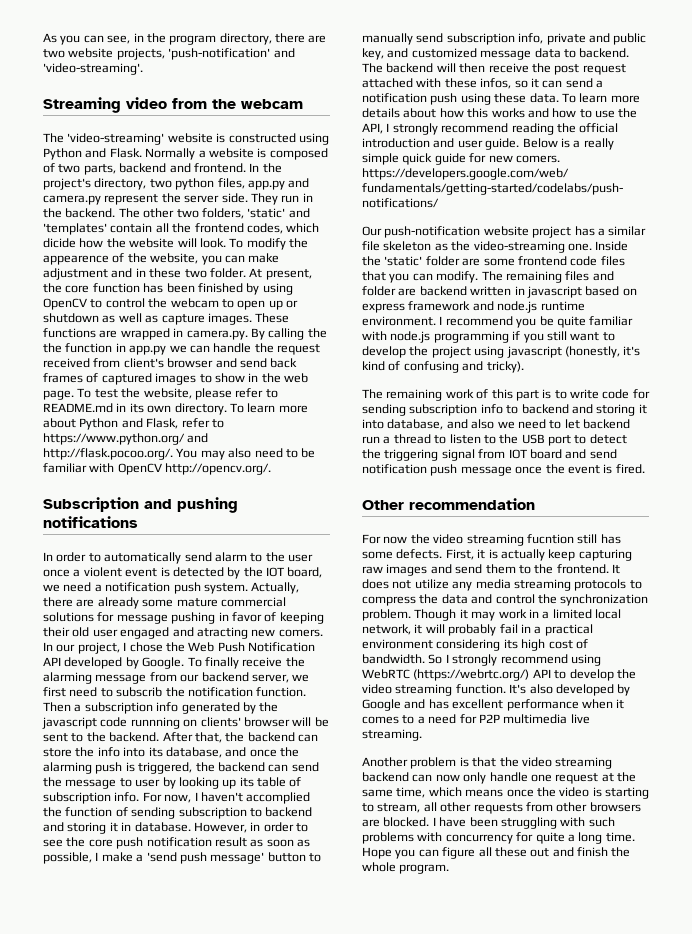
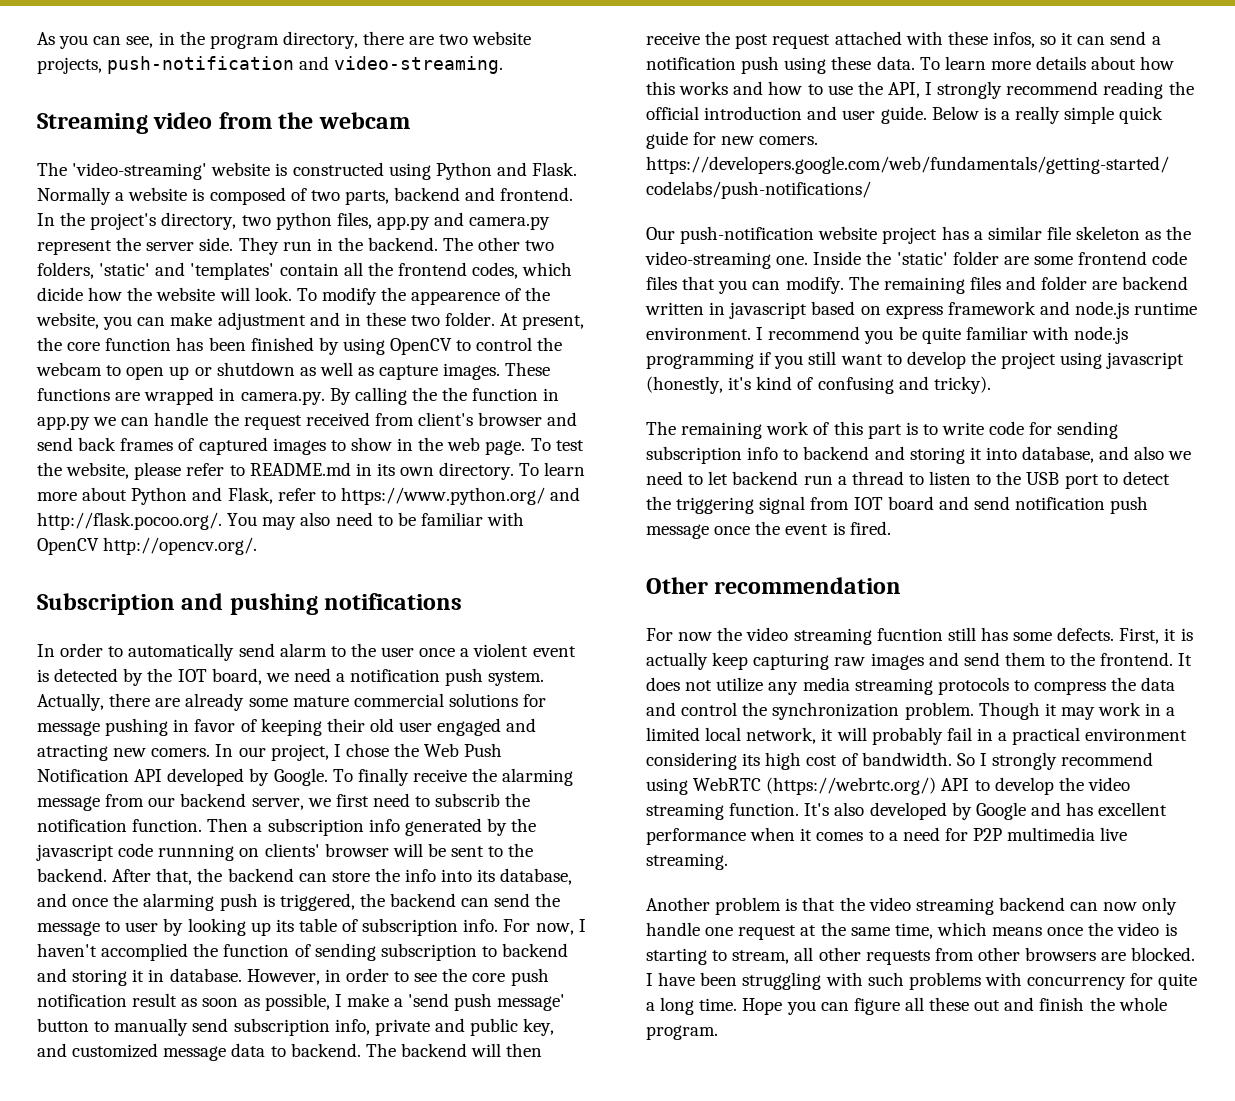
[168,48,295,60] [43,63,143,75] 'push-notification' and 'video-streaming'. -> [107,56,504,74] push-notification and video-streaming.

